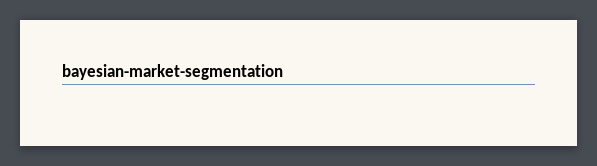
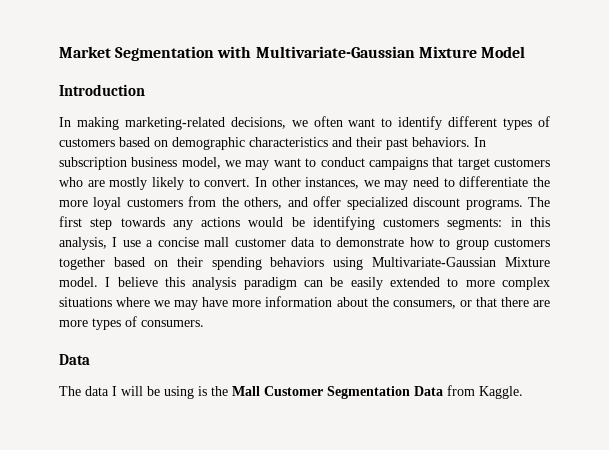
[62,64,283,80] bayesian-market-segmentation -> [59,46,525,61] [59,84,145,96] [59,116,551,130] [59,137,486,150] [59,157,551,170] [59,176,551,190] [59,196,550,210] [59,216,550,230] [59,237,550,250] [59,257,550,270] [59,277,550,290] [59,296,551,310] [59,316,204,330] [59,354,90,365] [59,385,523,399] Market Segmentation with Multivariate-Gaussian Mixture Model // Introduction // In making marketing-related decisions, we often want to identify different types of customers based on demographic characteristics and their past behaviors. In subscription business model, we may want to conduct campaigns that target customers who are mostly likely to convert. In other instances, we may need to differentiate the more loyal customers from the others, and offer specialized discount programs. The first step towards any actions would be identifying customers segments: in this analysis, I use a concise mall customer data to demonstrate how to group customers together based on their spending behaviors using Multivariate-Gaussian Mixture model. I believe this analysis paradigm can be easily extended to more complex situations where we may have more information about the consumers, or that there are more types of consumers. // Data // The data I will be using is the Mall Customer Segmentation Data from Kaggle.

